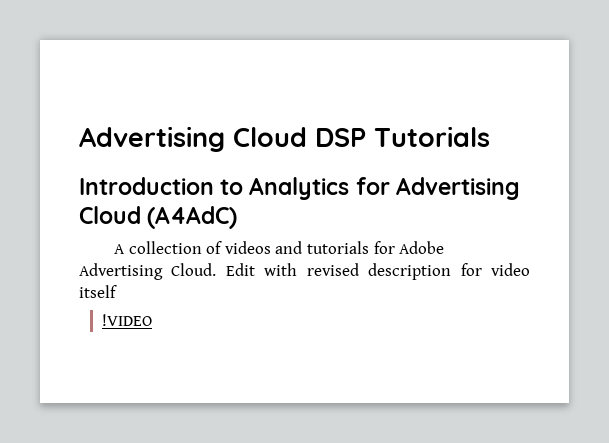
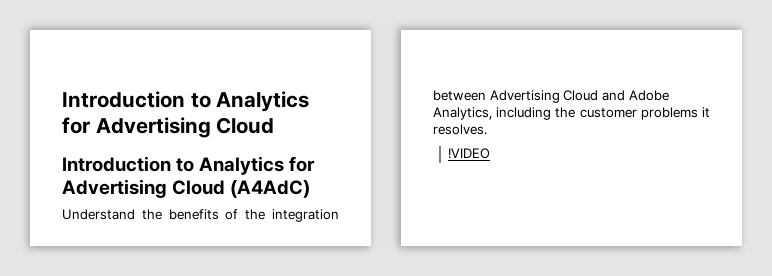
[79,126,490,152] Advertising Cloud DSP Tutorials -> [62,91,310,112] [62,117,275,138] Introduction to Analytics for Advertising Cloud
[114,241,445,254] [79,263,530,280] [79,285,117,298] A collection of videos and tutorials for Adobe Advertising Cloud. Edit with revised description for video itself -> [62,209,339,222] [433,90,669,103] [433,107,710,120] [433,124,487,135] Understand the benefits of the integration between Advertising Cloud and Adobe Analytics, including the customer problems it resolves.

